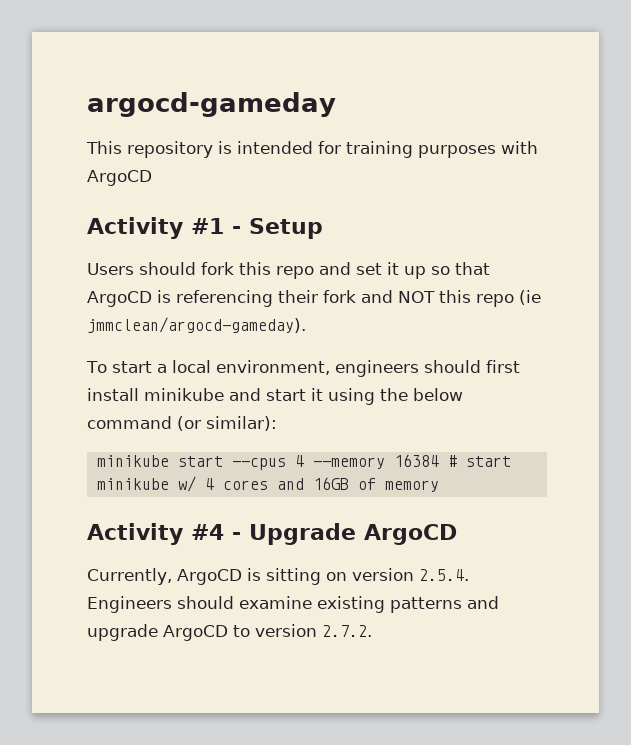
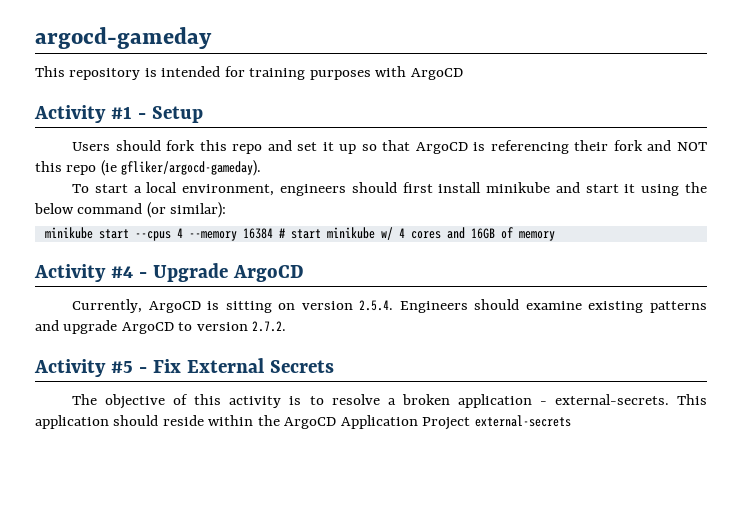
[87,317,306,333] jmmclean/argocd-gameday). -> [121,160,262,176] gfliker/argocd-gameday).
(372, 631) none -> [34,358,334,377] [72,394,707,409] [35,415,571,430] // Activity #5 - Fix External Secrets // The objective of this activity is to resolve a broken application - external-secrets. This application should reside within the ArgoCD Application Project external-secrets

